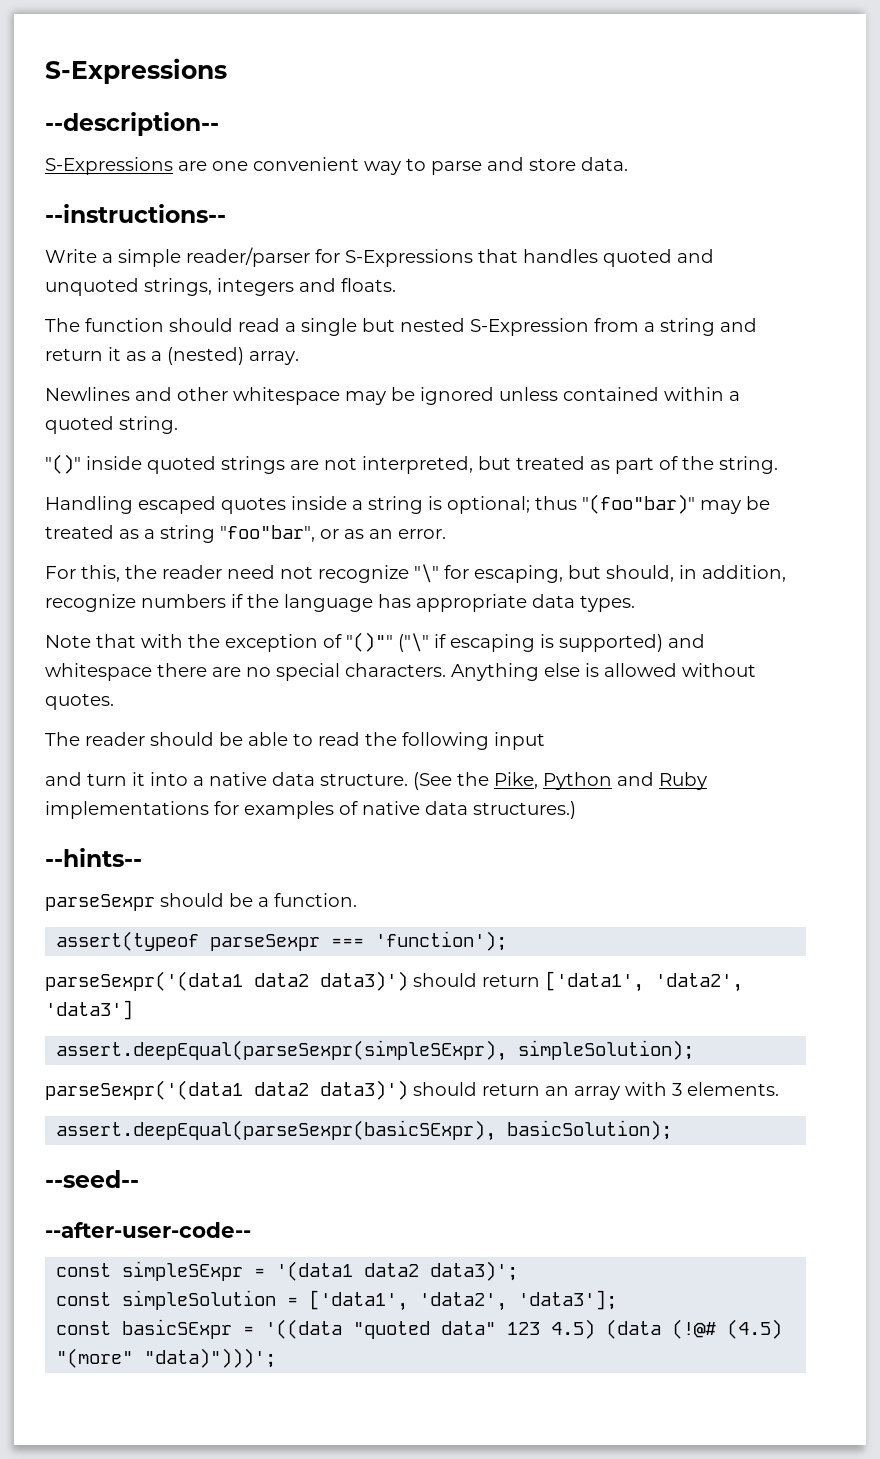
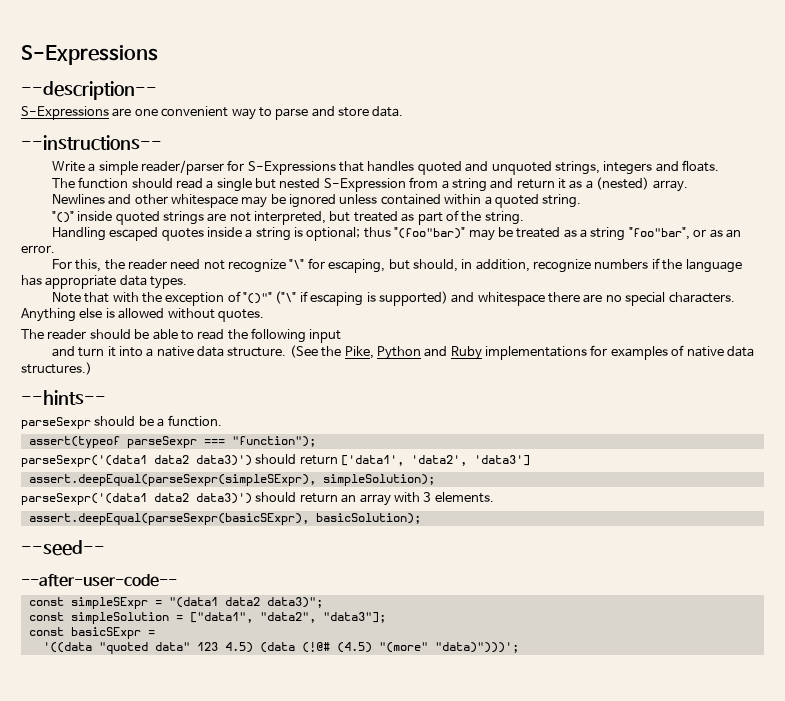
[375,931,508,951] 'function'); -> [231,436,316,447] "function");
[276,1261,519,1281] '(data1 data2 data3)'; -> [168,597,323,608] "(data1 data2 data3)";
[309,1290,618,1311] ['data1', 'data2', 'data3']; -> [189,612,386,623] ["data1", "data2", "data3"];
(255, 1330) none -> (155, 633) //

